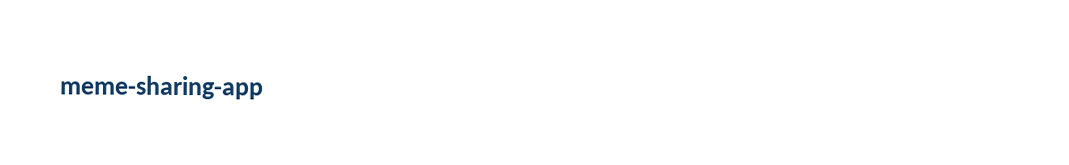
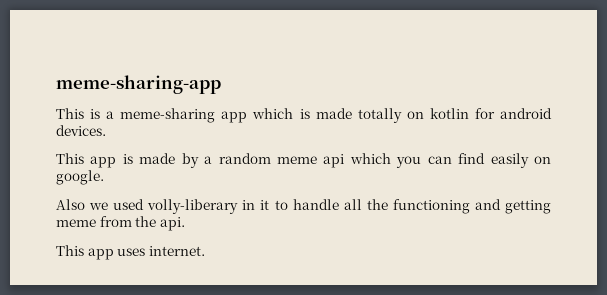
(264, 87) none -> [56,108,552,123] [56,125,106,136] [56,153,552,168] [56,170,104,185] [56,199,551,214] [56,216,185,231] [56,245,205,260] // This is a meme-sharing app which is made totally on kotlin for android devices. // This app is made by a random meme api which you can find easily on google. // Also we used volly-liberary in it to handle all the functioning and getting meme from the api. // This app uses internet.

